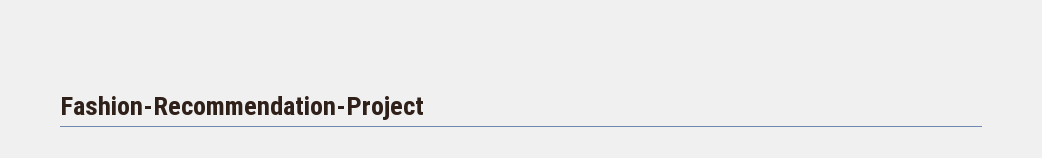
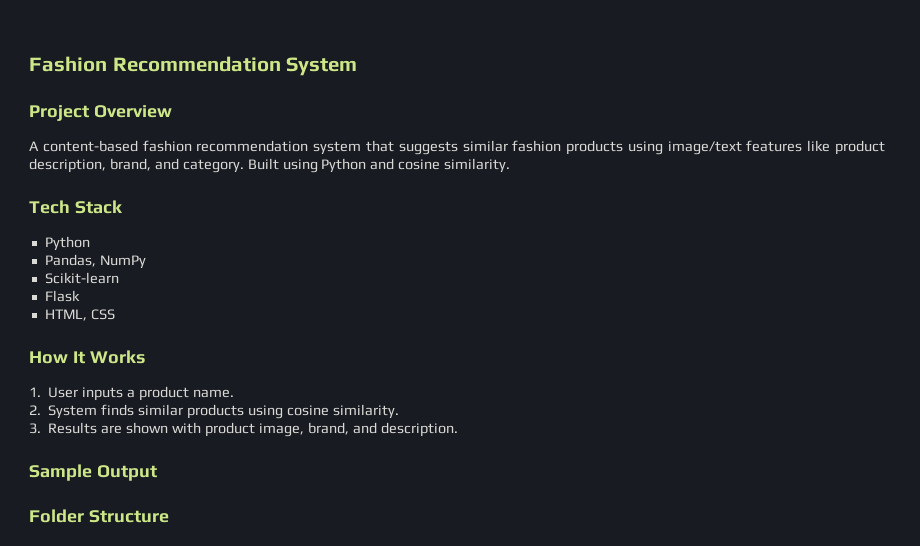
[60,96,424,120] Fashion-Recommendation-Project -> [29,56,358,76] [29,105,172,121] [29,140,886,155] [29,158,511,173] [29,200,122,214] [44,236,90,251] [44,254,146,269] [44,272,119,284] [44,290,80,302] [44,309,115,321] [29,350,145,364] [29,386,234,401] [29,404,399,419] [29,422,458,437] [29,464,157,481] [29,509,169,523] Fashion Recommendation System // Project Overview // A content-based fashion recommendation system that suggests similar fashion products using image/text features like product description, brand, and category. Built using Python and cosine similarity. // Tech Stack // Python // Pandas, NumPy // Scikit-learn // Flask // HTML, CSS // How It Works // 1. User inputs a product name. // 2. System finds similar products using cosine similarity. // 3. Results are shown with product image, brand, and description. // Sample Output // Folder Structure

